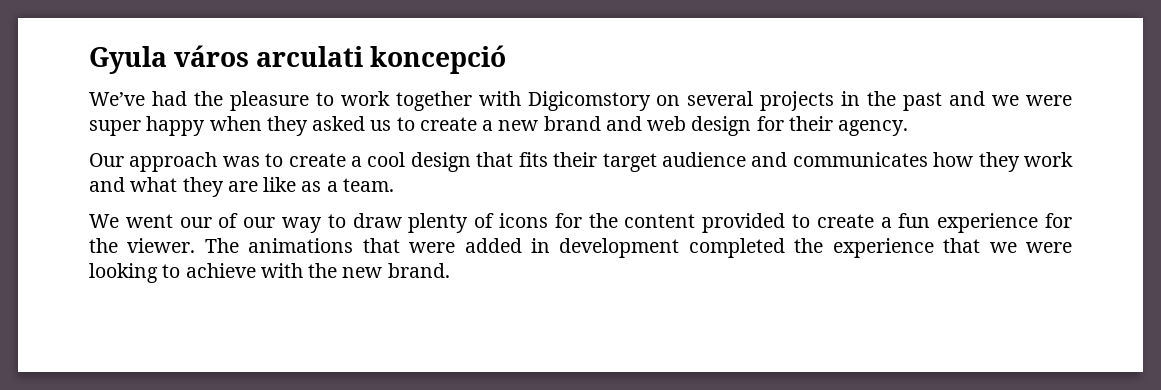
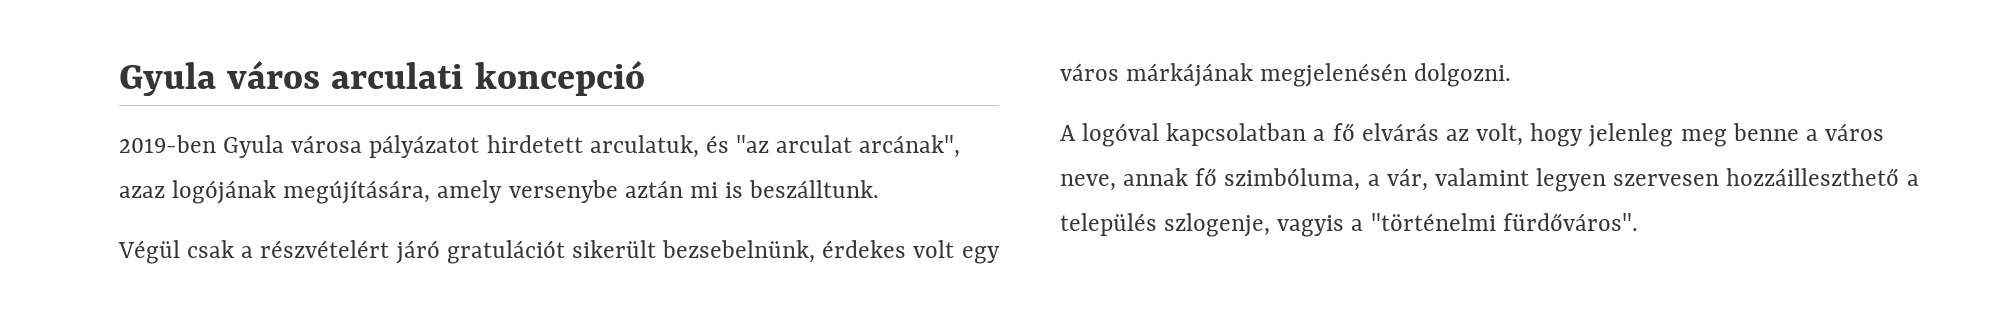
[89,91,1073,111] [89,116,909,136] [89,152,1073,172] [89,177,394,197] [89,213,1072,233] [89,238,1073,258] [89,263,450,283] We’ve had the pleasure to work together with Digicomstory on several projects in the past and we were super happy when they asked us to create a new brand and web design for their agency. // Our approach was to create a cool design that fits their target audience and communicates how they work and what they are like as a team. // We went our of our way to draw plenty of icons for the content provided to create a fun experience for the viewer. The animations that were added in development completed the experience that we were looking to achieve with the new brand. -> [119,135,961,158] [119,180,880,204] [118,240,1000,264] [1060,63,1512,87] [1060,123,1885,147] [1060,168,1919,192] [1060,213,1638,237] 2019-ben Gyula városa pályázatot hirdetett arculatuk, és "az arculat arcának", azaz logójának megújítására, amely versenybe aztán mi is beszálltunk. // Végül csak a részvételért járó gratulációt sikerült bezsebelnünk, érdekes volt egy város márkájának megjelenésén dolgozni. // A logóval kapcsolatban a fő elvárás az volt, hogy jelenleg meg benne a város neve, annak fő szimbóluma, a vár, valamint legyen szervesen hozzáilleszthető a település szlogenje, vagyis a "történelmi fürdőváros".

